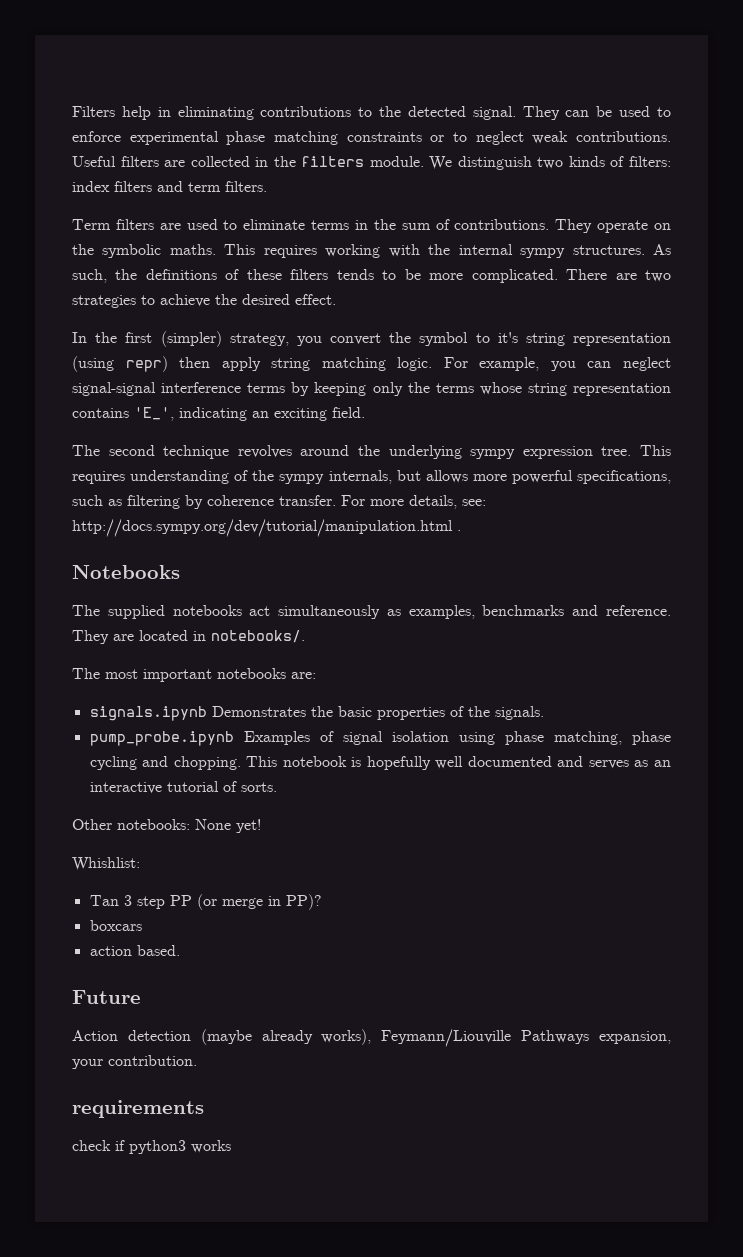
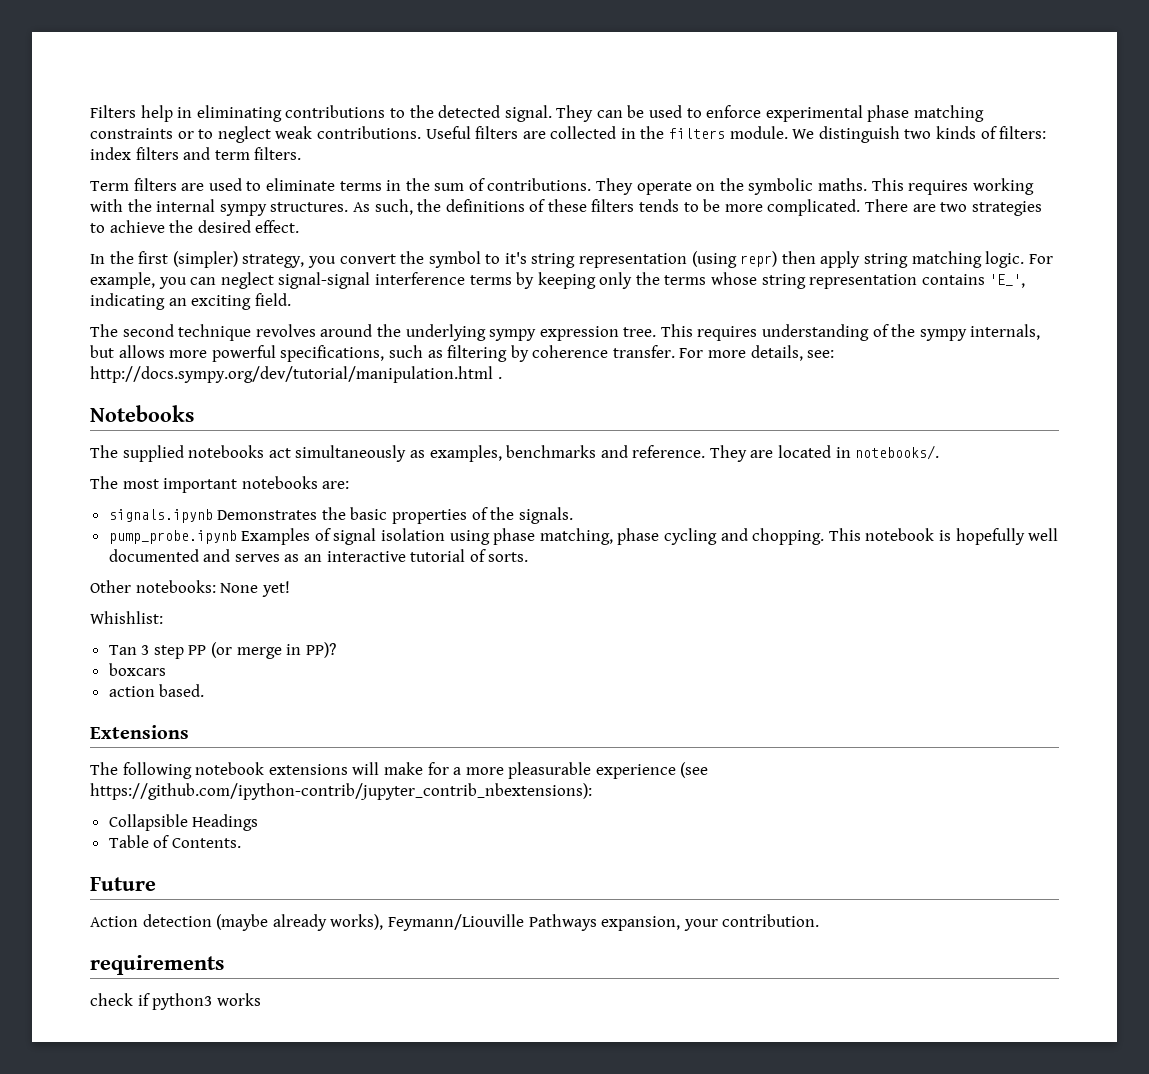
(180, 950) none -> [90,725,189,739] [90,762,709,779] [90,783,592,800] [108,814,259,831] [108,835,241,848] // Extensions // The following notebook extensions will make for a more pleasurable experience (see https://github.com/ipython-contrib/jupyter_contrib_nbextensions): // Collapsible Headings // Table of Contents.

